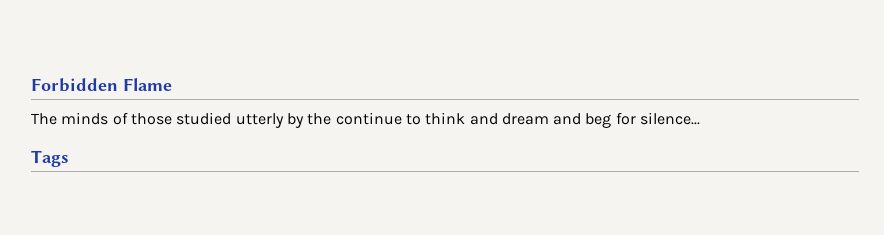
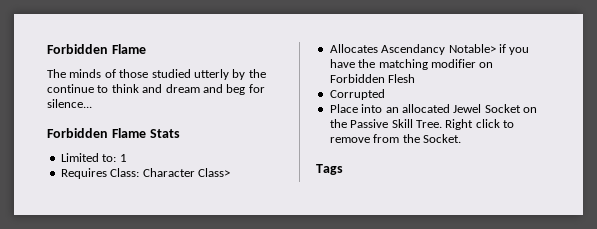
(701, 118) none -> [47,128,180,138] [60,153,127,162] [60,168,230,179] [329,44,530,55] [329,59,494,70] [329,74,416,83] [329,89,385,100] [329,104,537,113] [329,119,514,130] [329,134,461,143] // Forbidden Flame Stats // Limited to: 1 // Requires Class: Character Class> // Allocates Ascendancy Notable> if you have the matching modifier on Forbidden Flesh // Corrupted // Place into an allocated Jewel Socket on the Passive Skill Tree. Right click to remove from the Socket.

